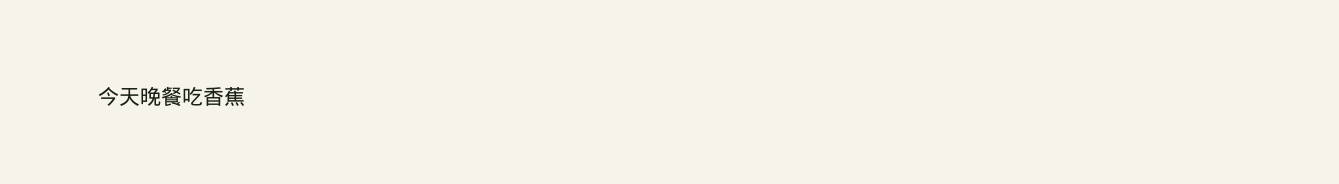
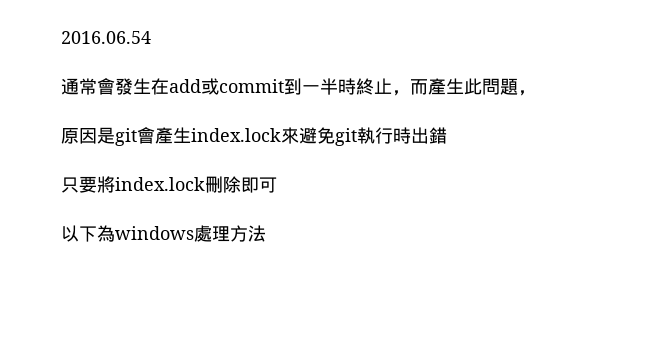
[98,86,245,107] 今天晚餐吃香蕉 -> [61,31,151,44] [61,78,536,96] [61,127,447,146] [61,176,277,193] [61,225,266,242] 2016.06.54 // 通常會發生在add或commit到一半時終止，而產生此問題， // 原因是git會產生index.lock來避免git執行時出錯 // 只要將index.lock刪除即可 // 以下為windows處理方法

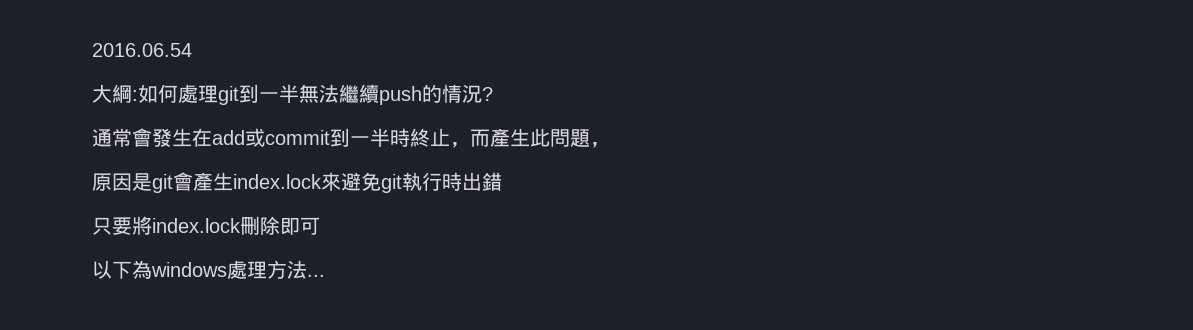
(151, 37) none -> [92,84,493,105] // 大綱:如何處理git到一半無法繼續push的情況?
(266, 233) none -> [307,274,325,277] ...

